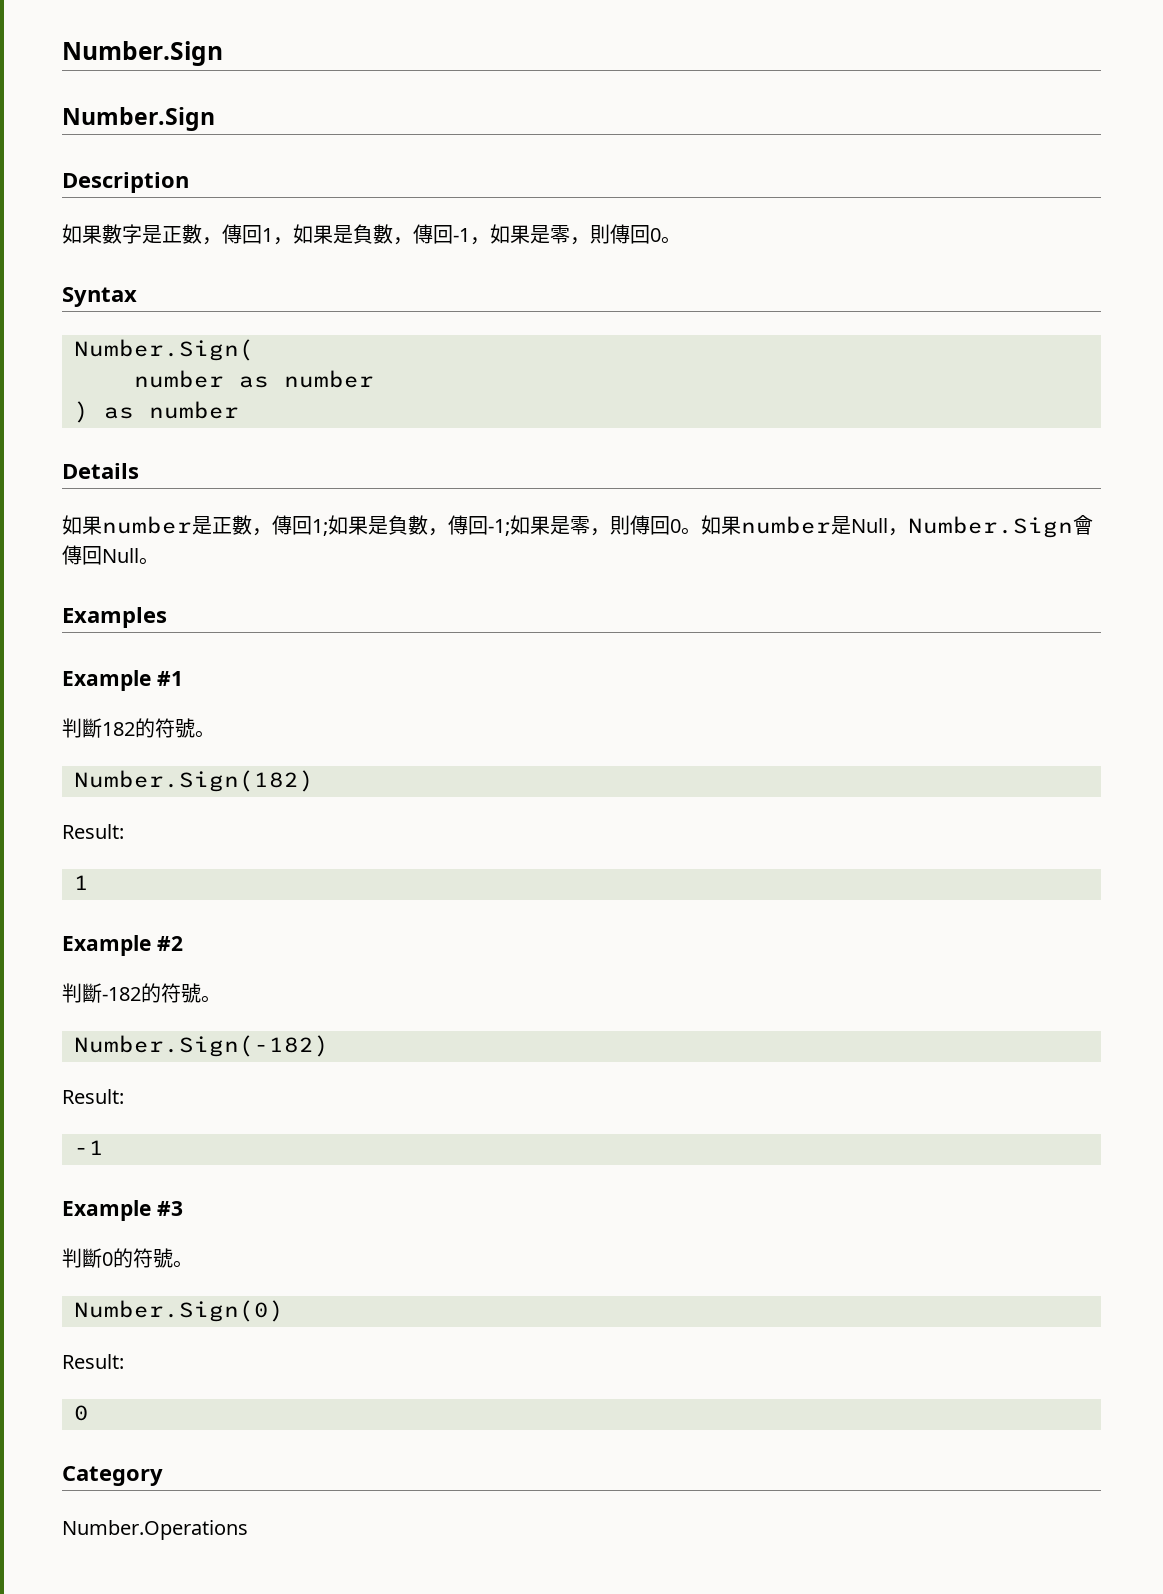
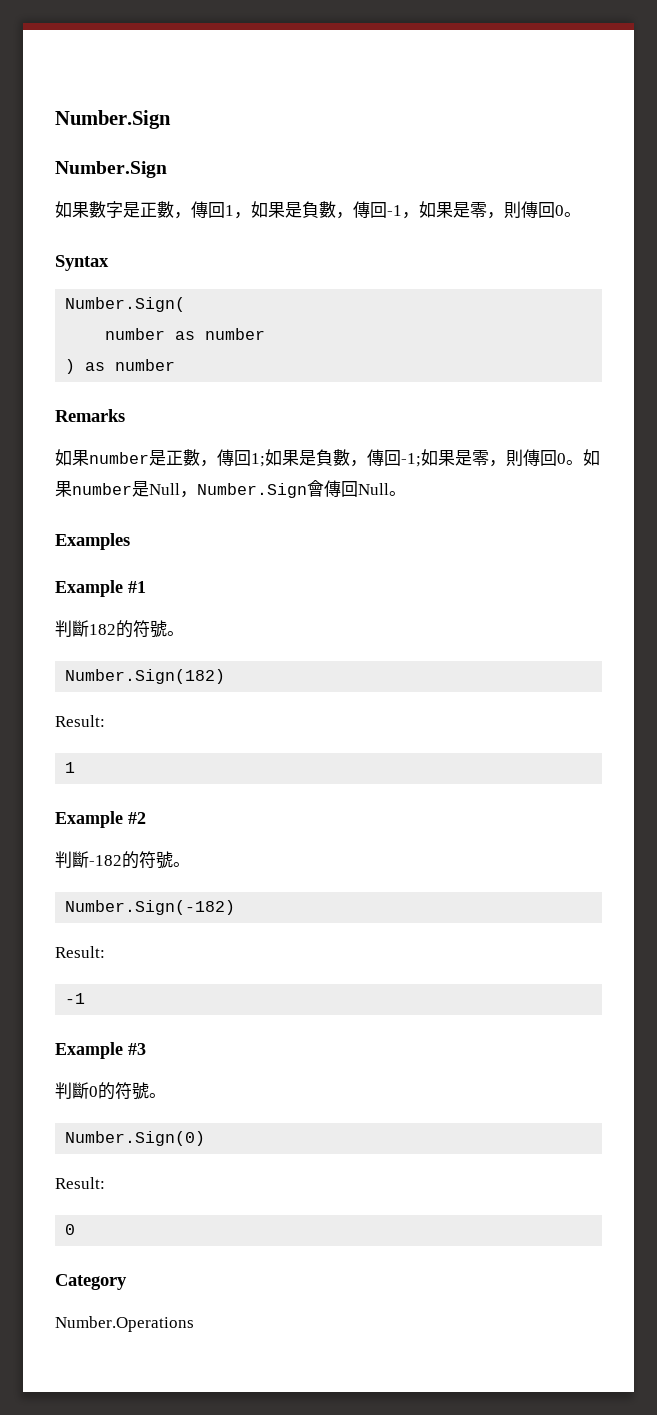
[62,172,189,193] // Description -> (167, 169) none
[62,463,139,479] Details -> [55,409,125,422] Remarks

